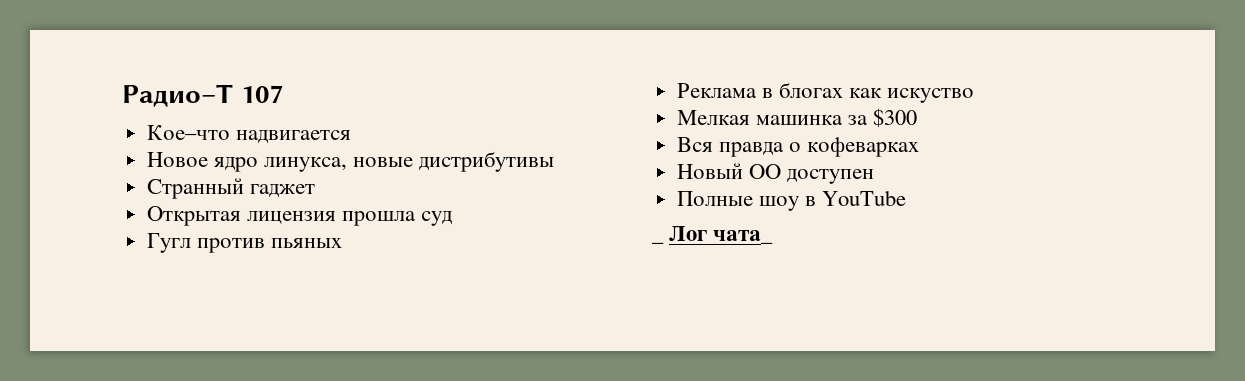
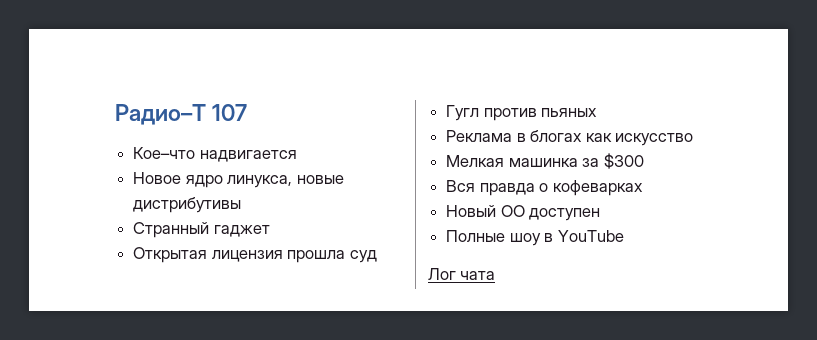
[887,88,975,103] искуство -> [614,133,693,146] искусство
[652,241,664,244] [669,226,774,244] _ Лог чата_ -> [428,268,496,280] Лог чата

